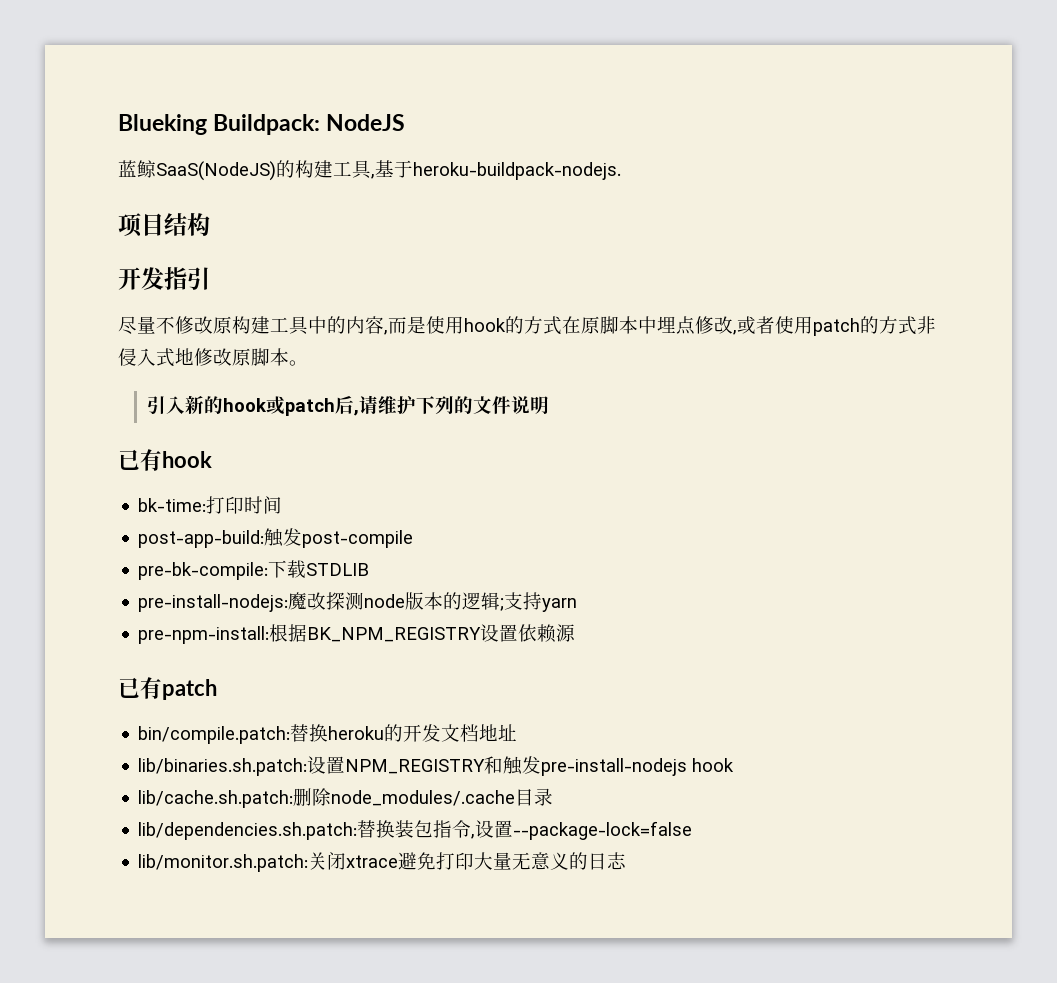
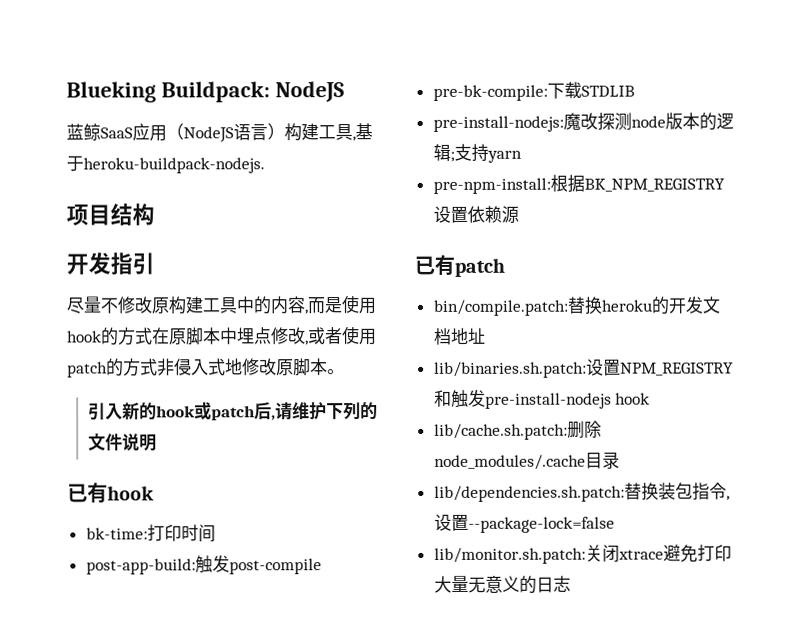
[156,160,295,181] SaaS(NodeJS)的 -> [100,123,285,143] SaaS应用（NodeJS语言）

